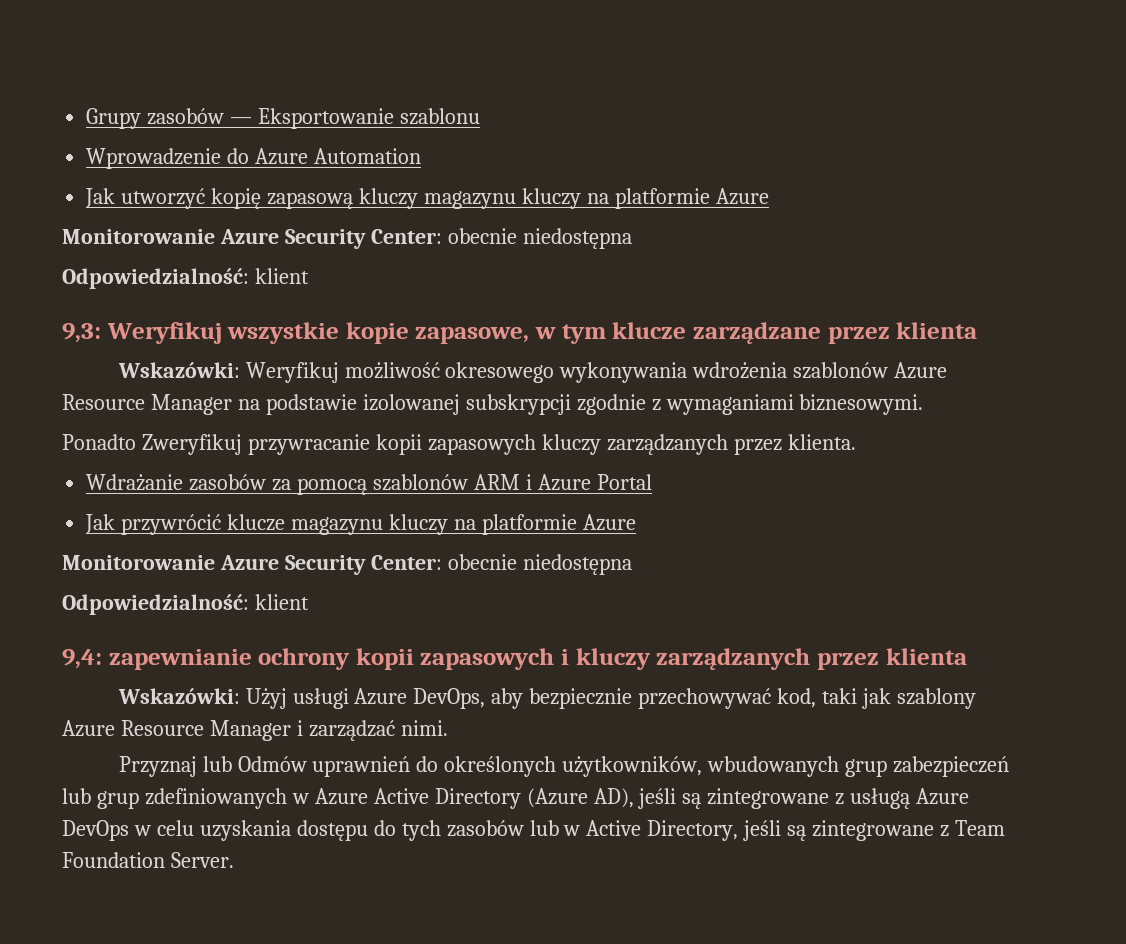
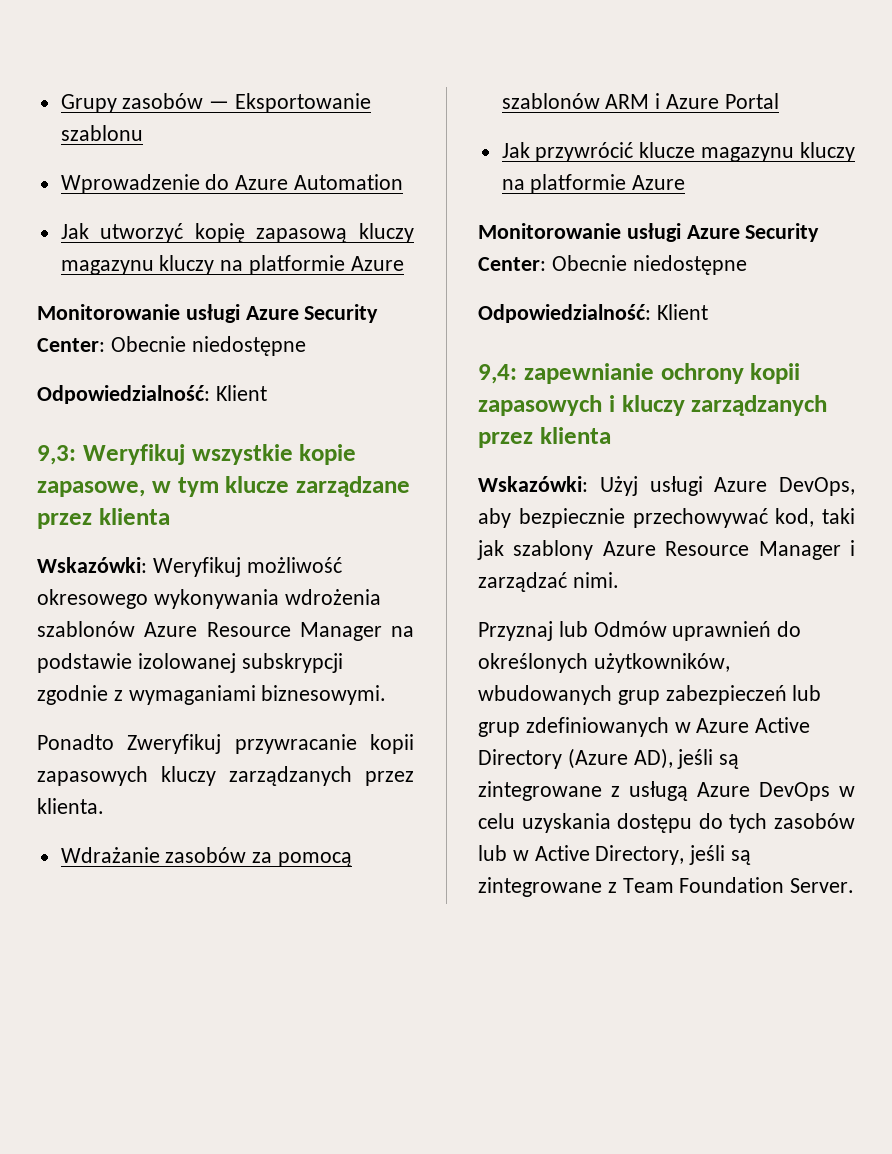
[219,228,632,249] [62,268,309,289] Azure Security Center: obecnie niedostępna // Odpowiedzialność: klient -> [185,304,379,323] [37,336,306,356] [37,385,267,404] usługi Azure Security Center: Obecnie niedostępne // Odpowiedzialność: Klient
[219,554,632,575] [62,594,309,615] Azure Security Center: obecnie niedostępna // Odpowiedzialność: klient -> [626,223,820,242] [478,255,747,275] [478,304,708,323] usługi Azure Security Center: Obecnie niedostępne // Odpowiedzialność: Klient

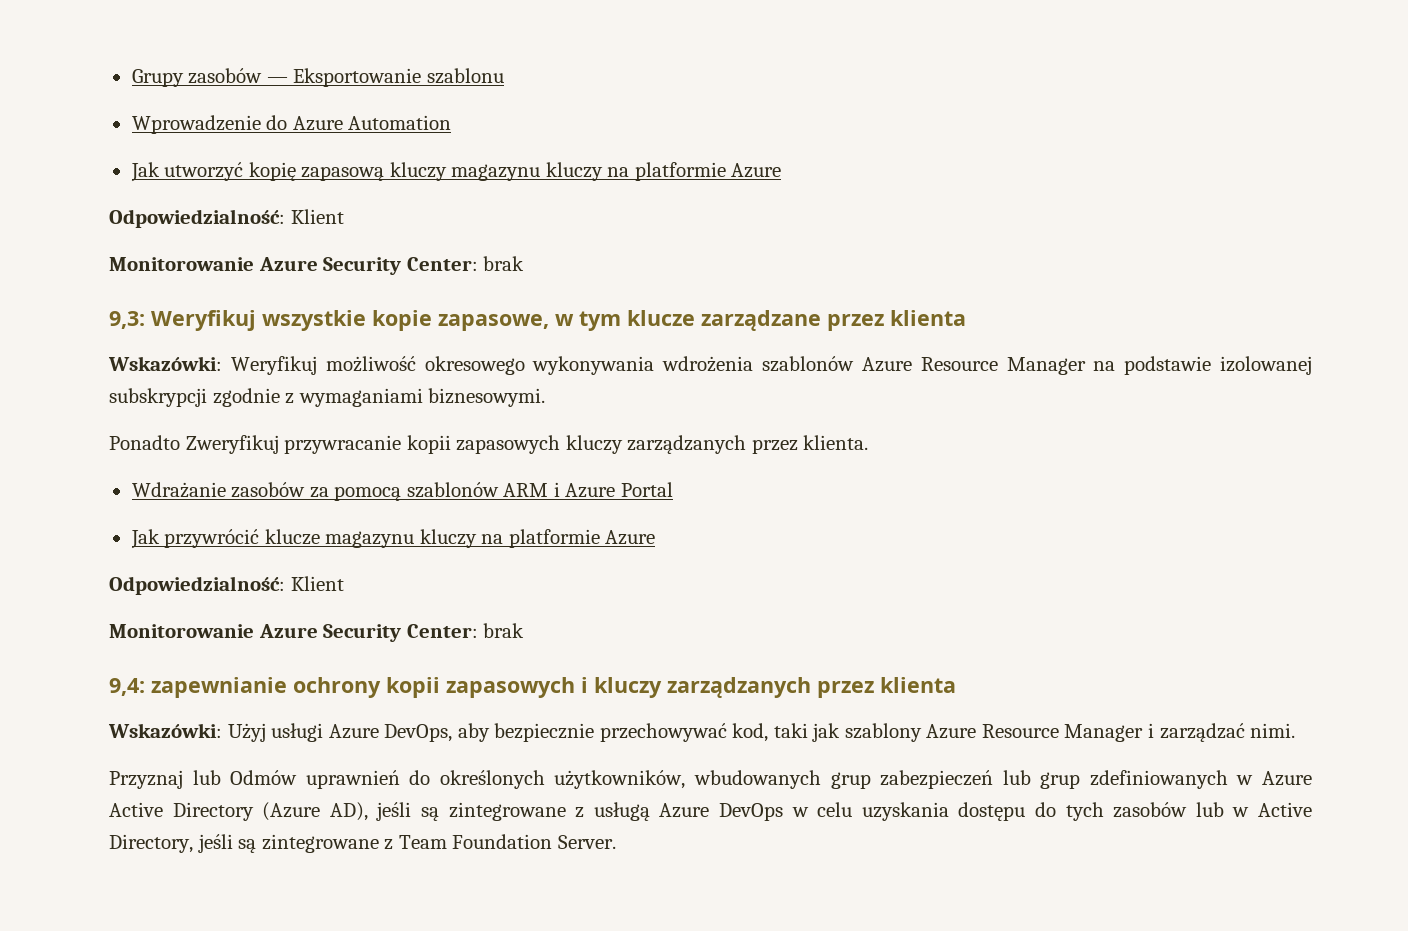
[37,304,379,323] [37,336,306,356] [37,385,267,404] // Monitorowanie usługi Azure Security Center: Obecnie niedostępne // Odpowiedzialność: Klient -> [109,209,344,228] [109,256,525,275] // Odpowiedzialność: Klient // Monitorowanie Azure Security Center: brak
[478,223,820,242] [478,255,747,275] [478,304,708,323] // Monitorowanie usługi Azure Security Center: Obecnie niedostępne // Odpowiedzialność: Klient -> [109,576,344,595] [109,623,525,642] // Odpowiedzialność: Klient // Monitorowanie Azure Security Center: brak

